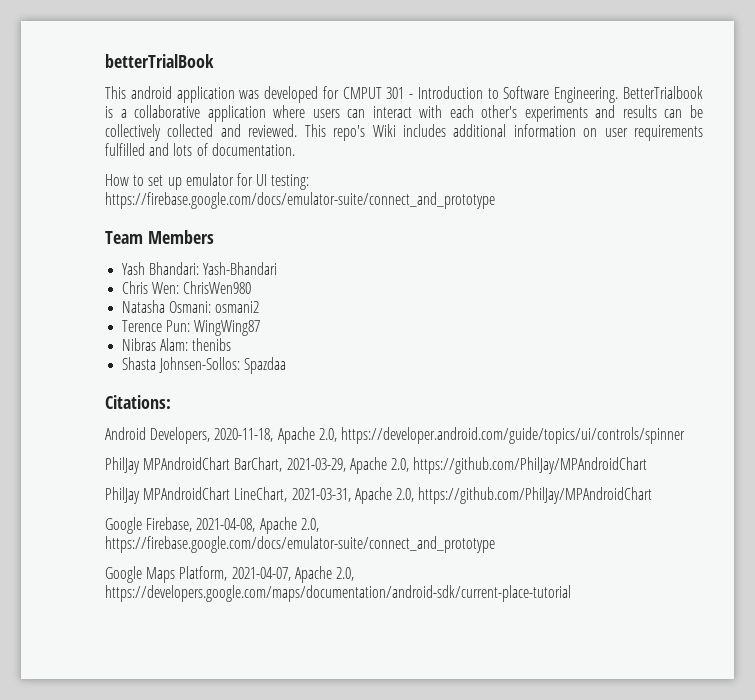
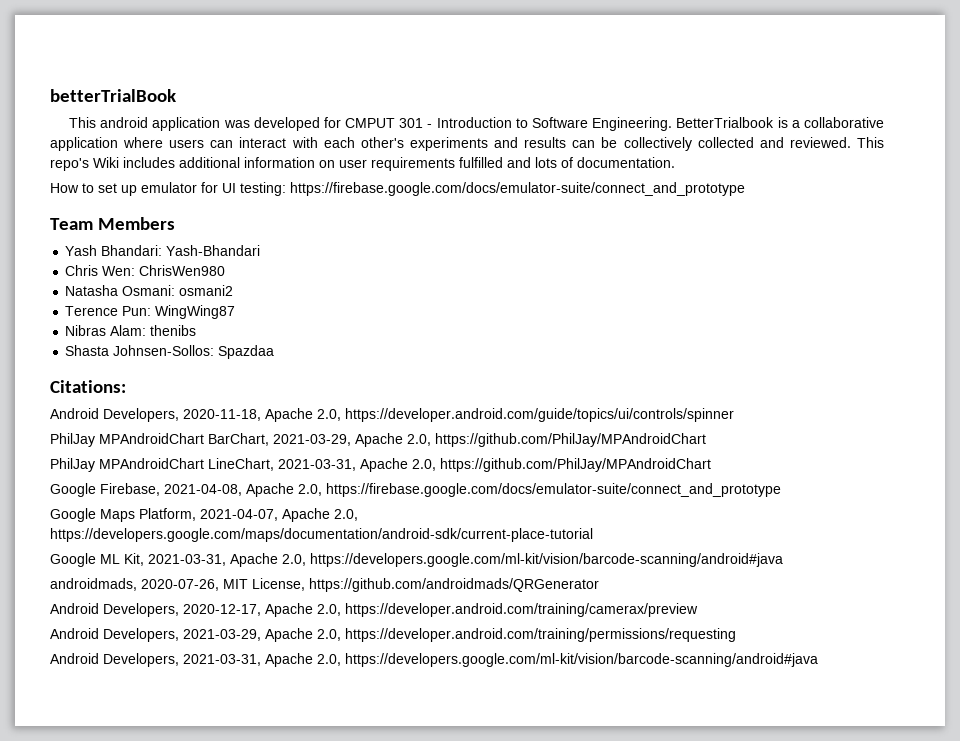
(571, 593) none -> [50,553,783,567] [50,578,599,592] [50,603,698,617] [50,628,736,642] [50,653,818,667] // Google ML Kit, 2021-03-31, Apache 2.0, https://developers.google.com/ml-kit/vision/barcode-scanning/android#java // androidmads, 2020-07-26, MIT License, https://github.com/androidmads/QRGenerator // Android Developers, 2020-12-17, Apache 2.0, https://developer.android.com/training/camerax/preview // Android Developers, 2021-03-29, Apache 2.0, https://developer.android.com/training/permissions/requesting // Android Developers, 2021-03-31, Apache 2.0, https://developers.google.com/ml-kit/vision/barcode-scanning/android#java

